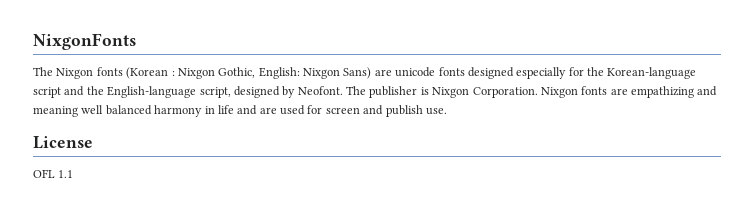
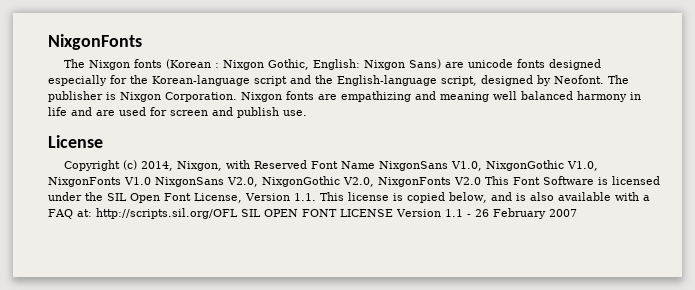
[33,169,74,178] OFL 1.1 -> [63,160,598,171] [48,176,660,187] [48,192,650,203] [48,208,577,219] Copyright (c) 2014, Nixgon, with Reserved Font Name NixgonSans V1.0, NixgonGothic V1.0, NixgonFonts V1.0 NixgonSans V2.0, NixgonGothic V2.0, NixgonFonts V2.0 This Font Software is licensed under the SIL Open Font License, Version 1.1. This license is copied below, and is also available with a FAQ at: http://scripts.sil.org/OFL SIL OPEN FONT LICENSE Version 1.1 - 26 February 2007

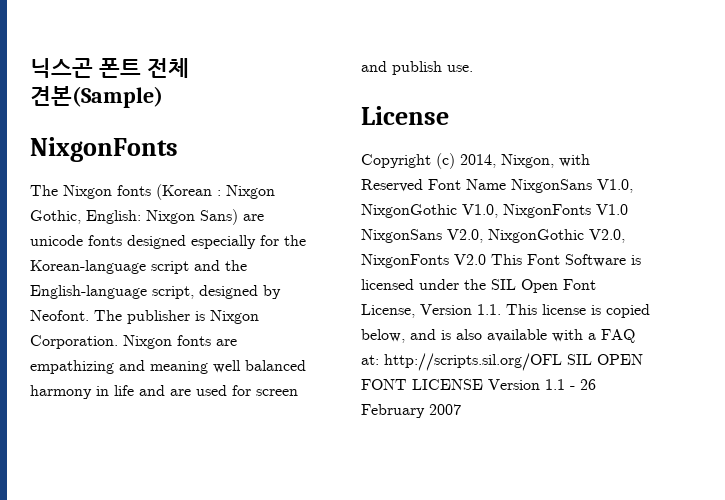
(48, 42) none -> [30,58,189,78] [30,86,163,108] 닉스곤 폰트 전체 견본(Sample) //

